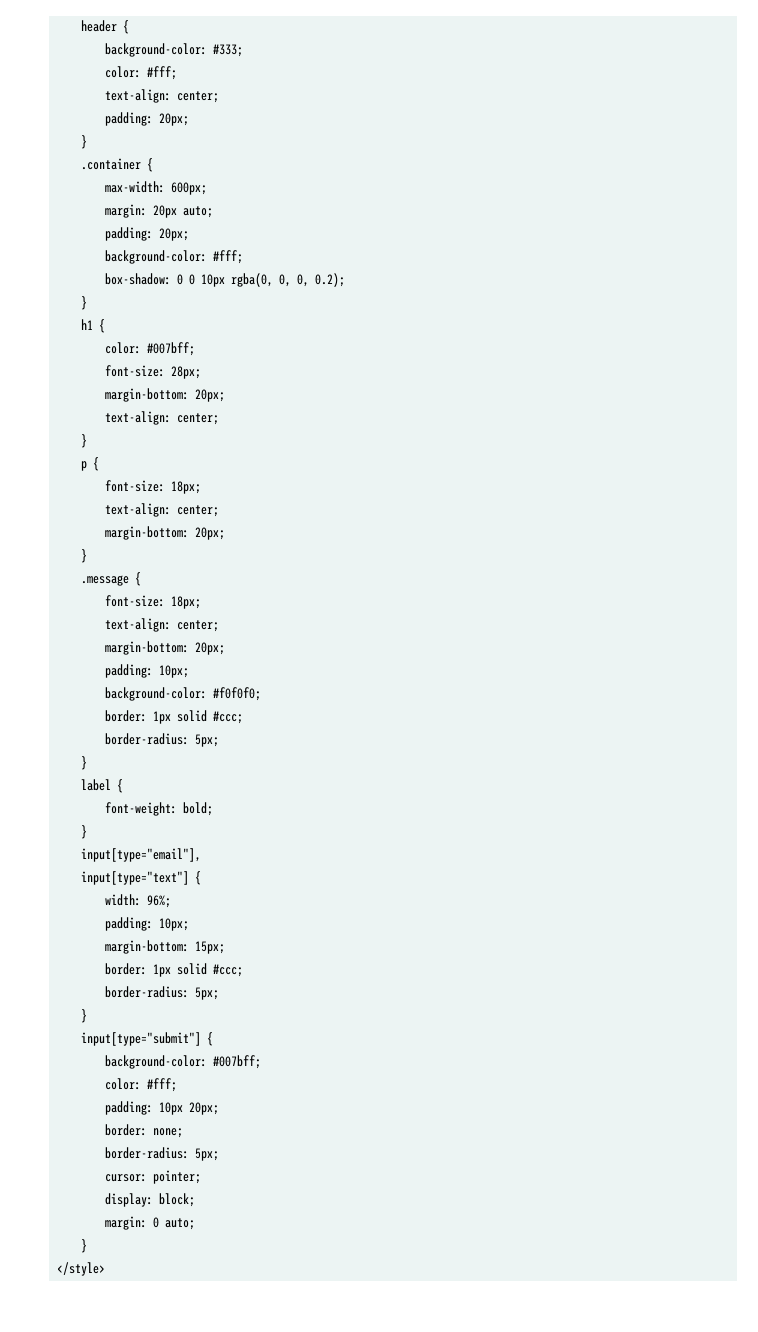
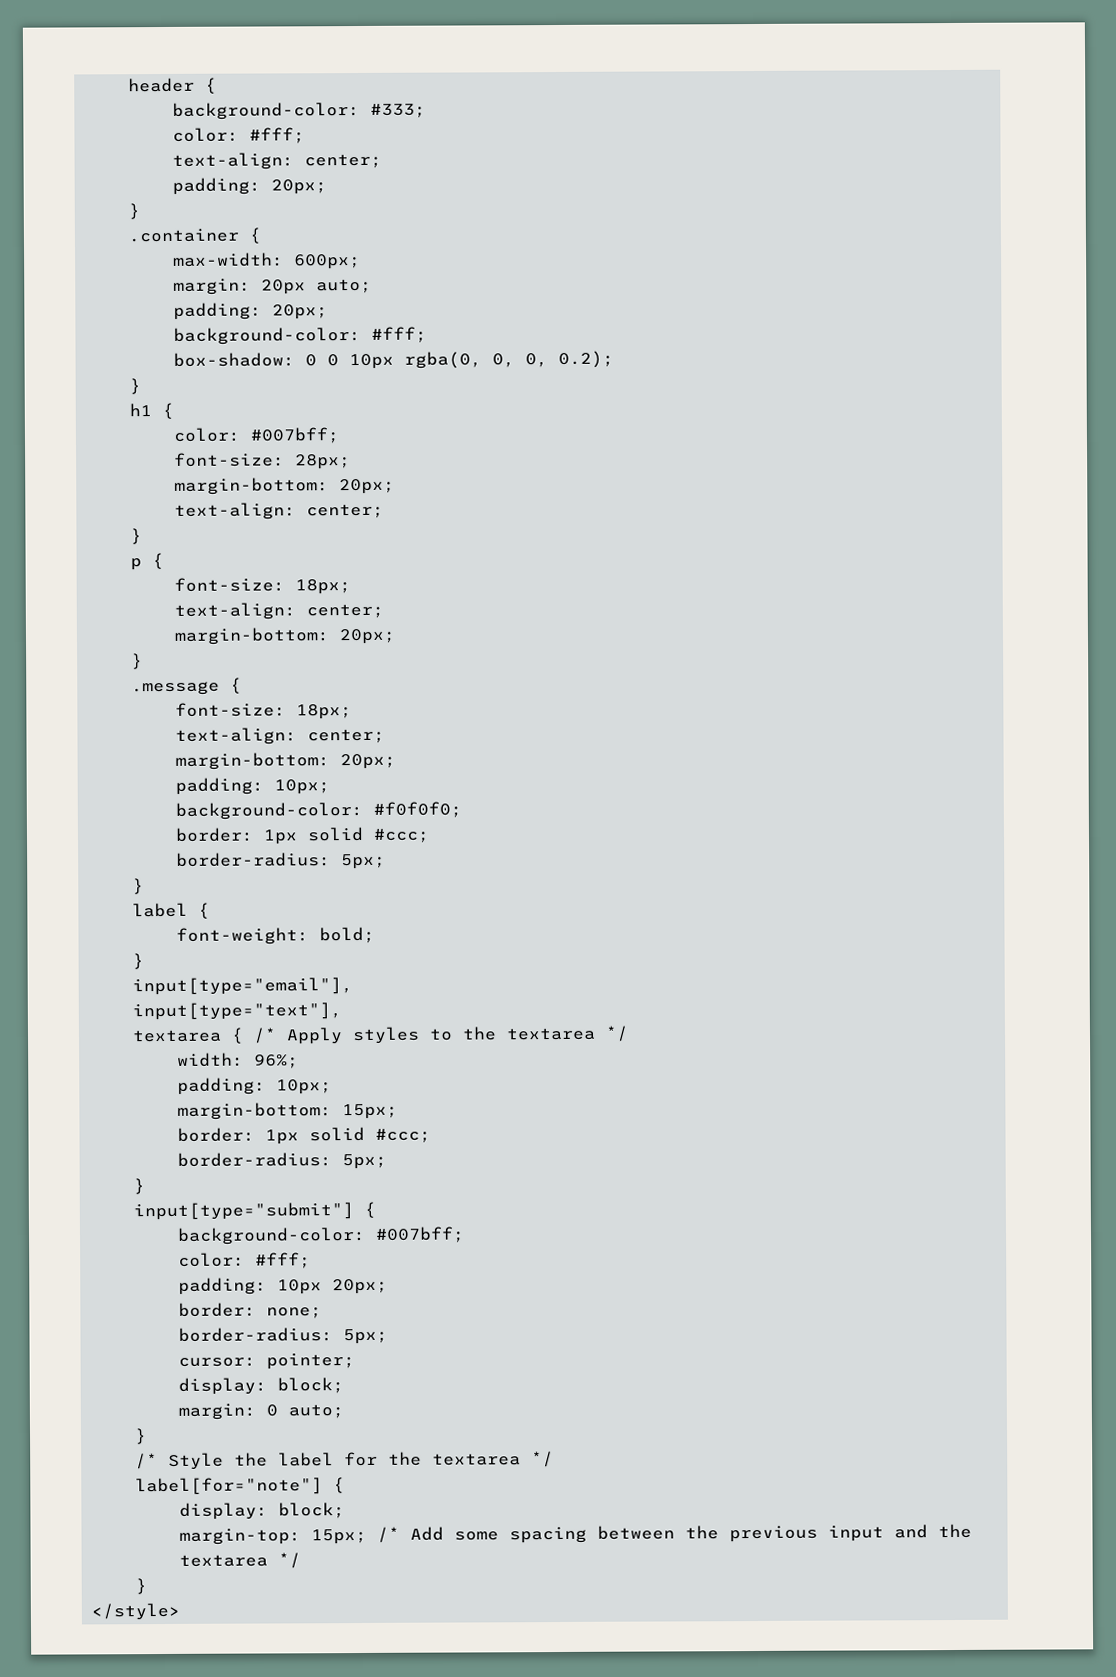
[80,871,201,885] input[type="text"] { -> [131,1002,342,1021] [131,1025,629,1045] input[type="text"], // textarea { /* Apply styles to the textarea */
(87, 1246) none -> [134,1451,554,1470] [134,1477,345,1496] [178,1502,345,1520] [178,1523,972,1545] [178,1552,301,1569] [134,1578,147,1595] // /* Style the label for the textarea */ // label[for="note"] { // display: block; // margin-top: 15px; /* Add some spacing between the previous input and the textarea */ // }

